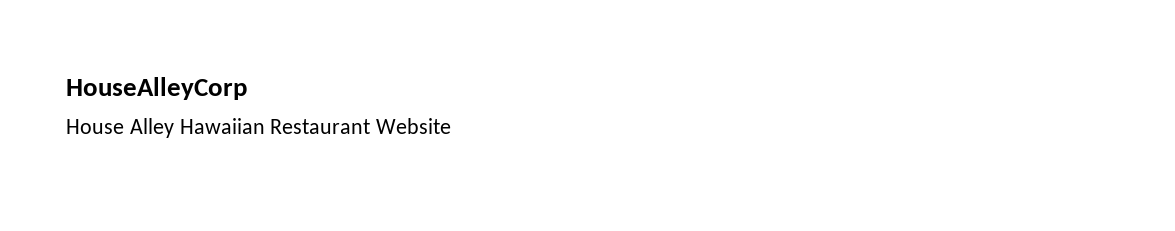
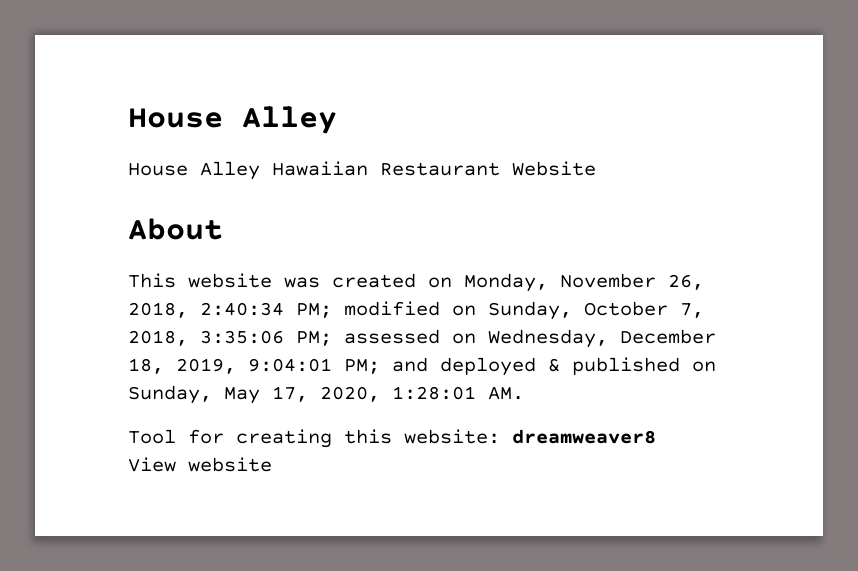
[66,77,247,100] HouseAlleyCorp -> [128,106,337,134] House Alley
(452, 126) none -> [128,218,223,240] [128,273,704,292] [128,301,704,320] [128,329,716,348] [128,357,716,376] [128,385,524,404] [128,429,656,448] [128,457,272,472] // About // This website was created on Monday, November 26, 2018, 2:40:34 PM; modified on Sunday, October 7, 2018, 3:35:06 PM; assessed on Wednesday, December 18, 2019, 9:04:01 PM; and deployed & published on Sunday, May 17, 2020, 1:28:01 AM. // Tool for creating this website: dreamweaver8 // View website

